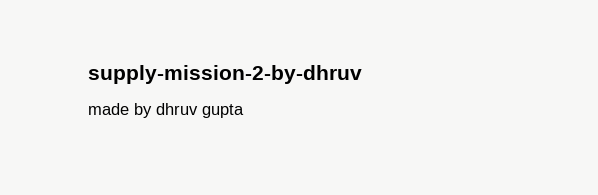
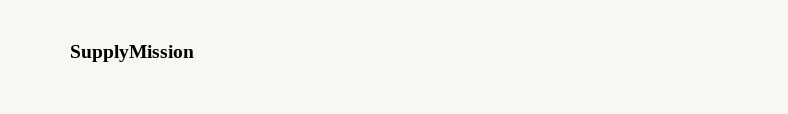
[88,65,362,84] [88,103,244,118] supply-mission-2-by-dhruv // made by dhruv gupta -> [70,45,194,62] SupplyMission

